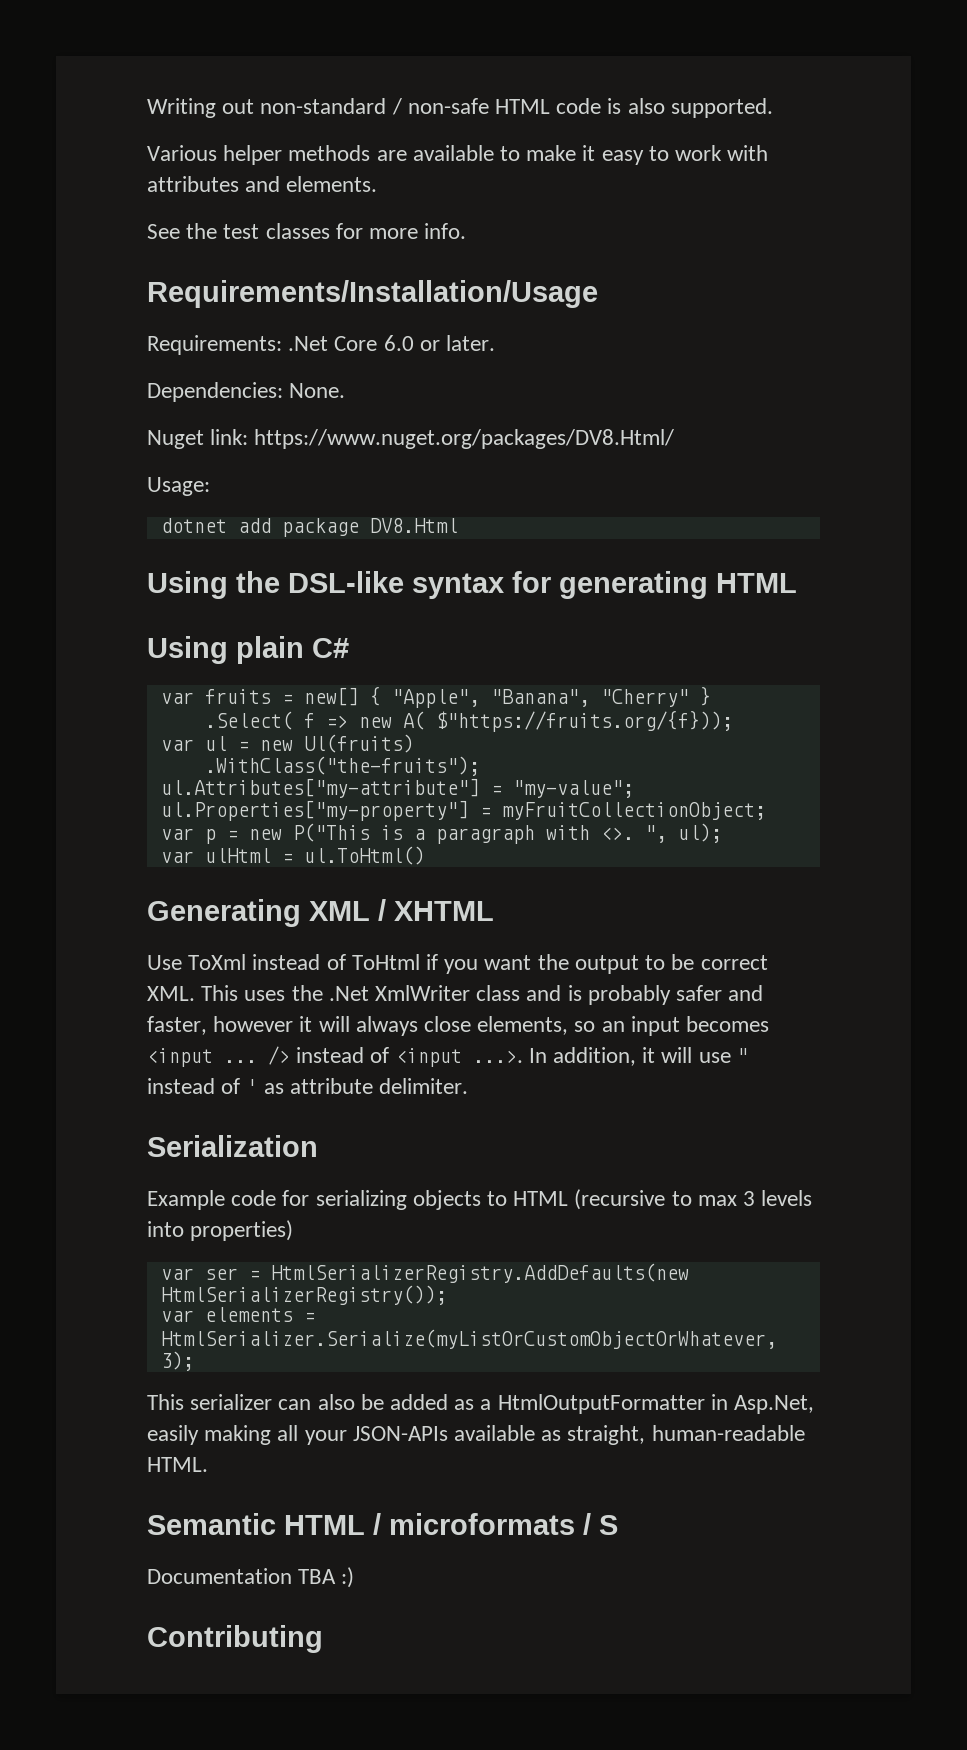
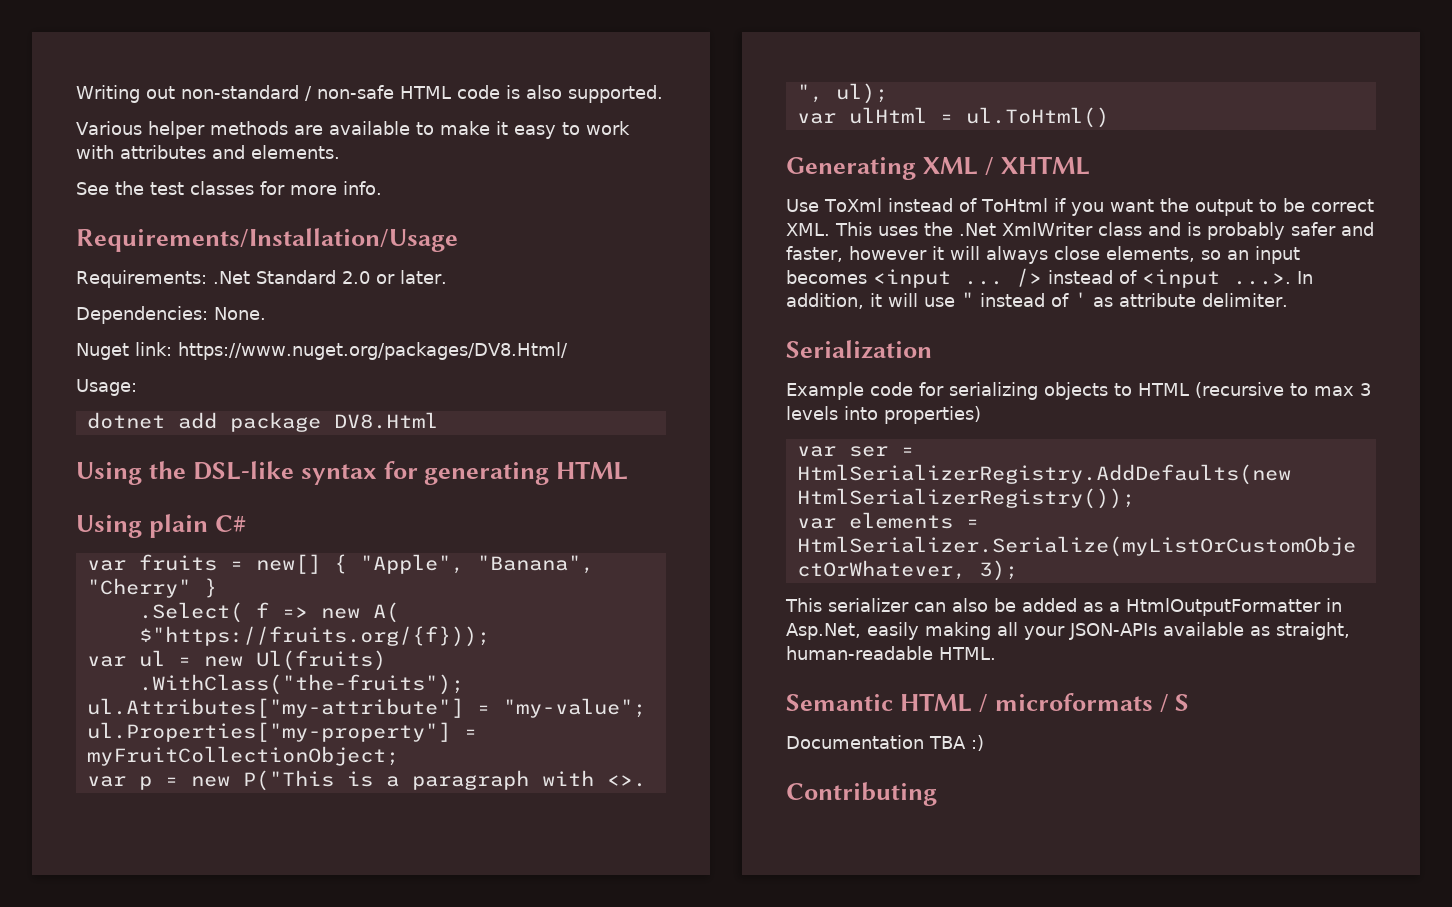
[334,335,414,351] Core 6.0 -> [255,270,370,284] Standard 2.0

